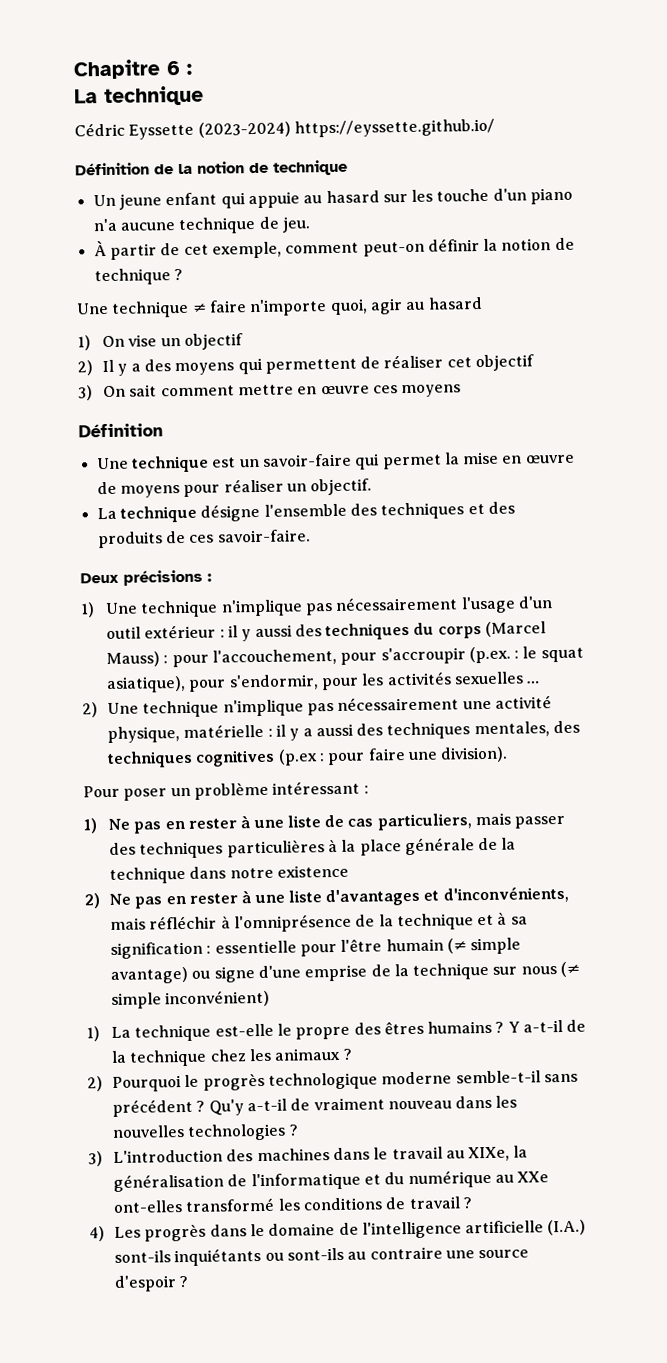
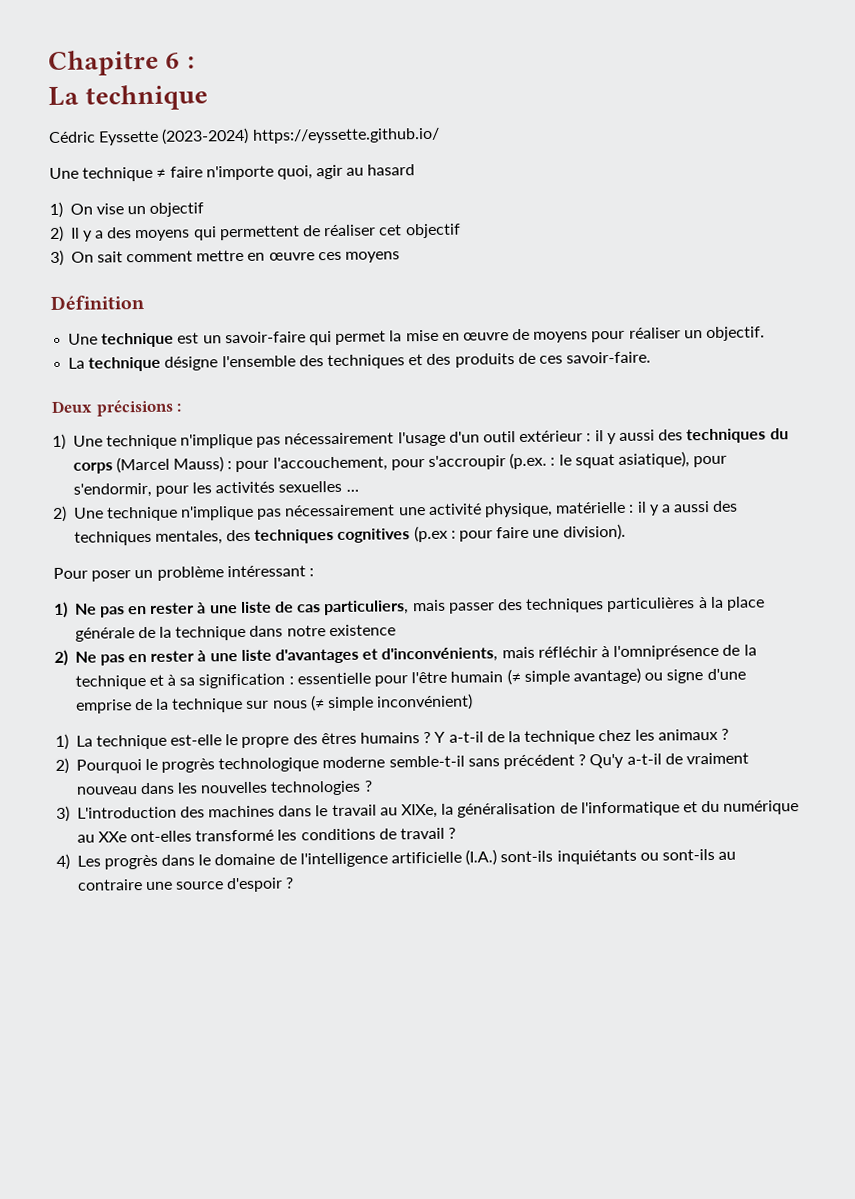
[75,159,348,176] [92,187,574,210] [92,216,311,235] [93,237,575,260] [93,268,183,286] // Définition de la notion de technique // Un jeune enfant qui appuie au hasard sur les touche d'un piano n'a aucune technique de jeu. // À partir de cet exemple, comment peut-on définir la notion de technique ? -> (440, 135) none

